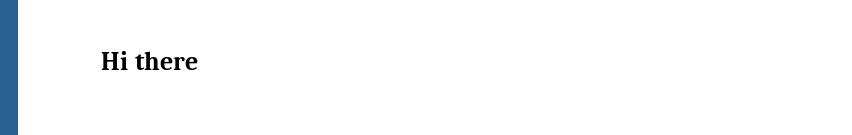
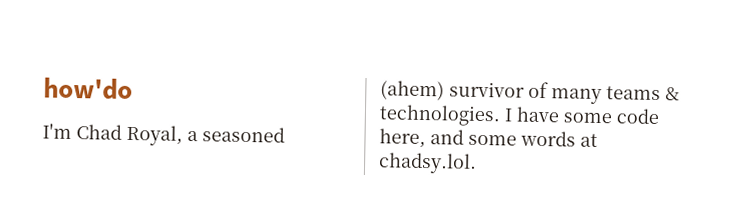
[101,51,198,70] Hi there -> [43,77,133,101] [42,123,285,146] [380,80,680,105] [379,104,660,127] [379,128,598,149] [378,152,477,174] how'do // I'm Chad Royal, a seasoned (ahem) survivor of many teams & technologies. I have some code here, and some words at chadsy.lol.

